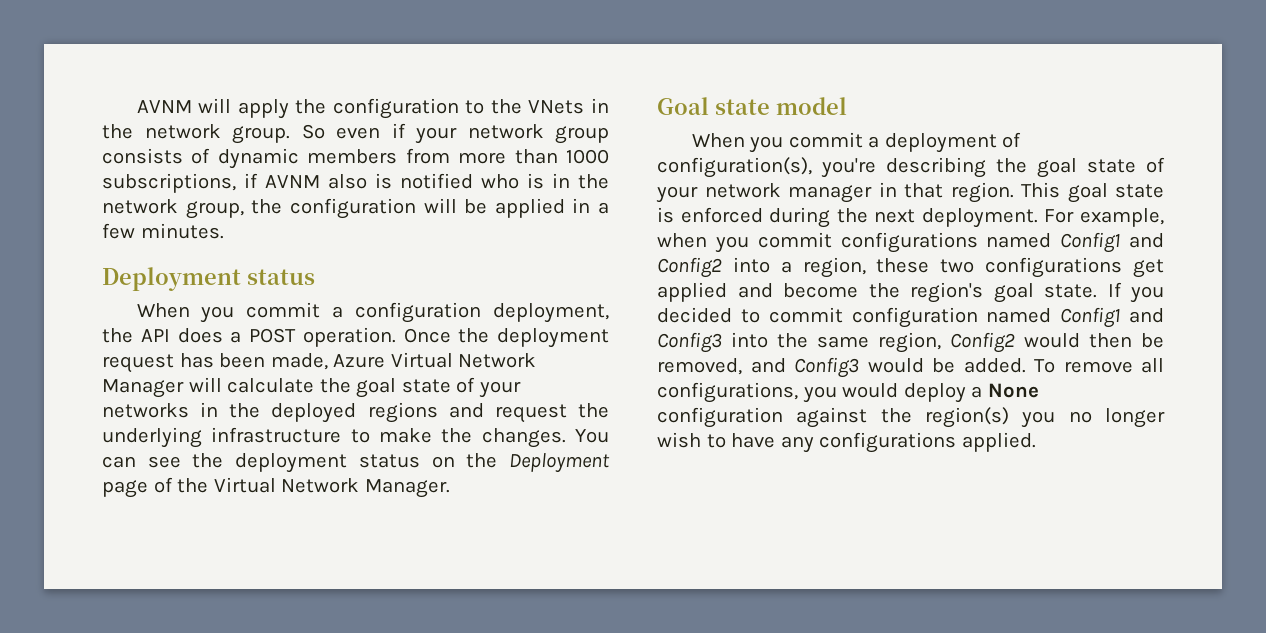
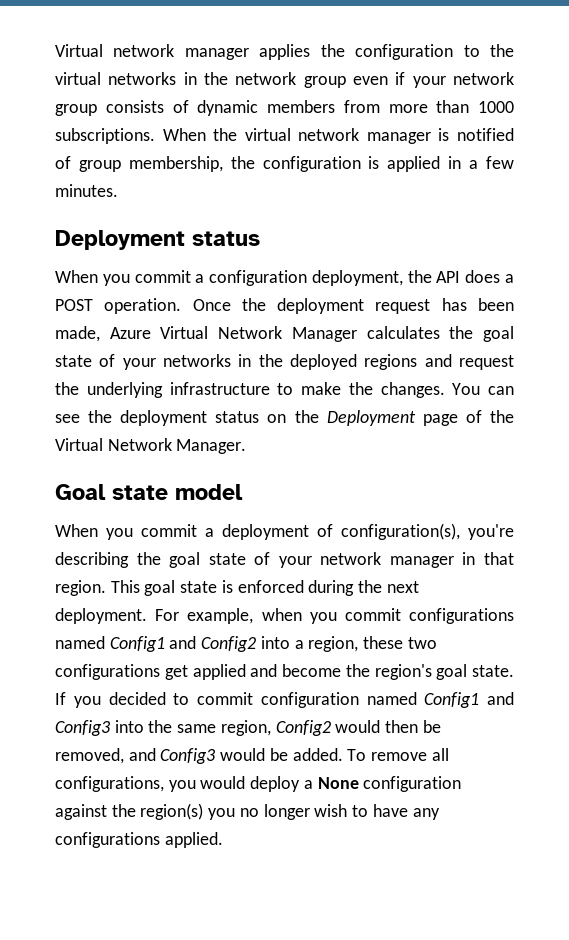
[136,98,289,119] AVNM will apply -> [55,44,311,60] Virtual network manager applies
[528,98,610,114] [102,124,325,144] VNets in the network group. So -> [55,72,346,88] virtual networks in the network group
[102,173,609,193] [102,198,488,219] subscriptions, if AVNM also is notified who is in the network group, the configuration will be -> [55,128,514,144] [55,156,380,172] subscriptions. When the virtual network manager is notified of group membership, the configuration is
[188,377,315,393] will calculate -> [366,326,440,339] calculates

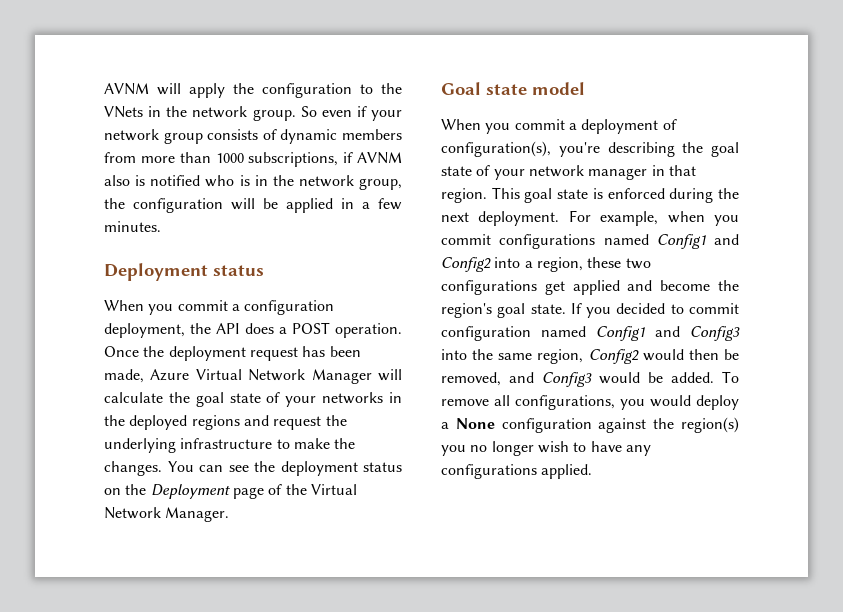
[55,44,311,60] Virtual network manager applies -> [104,83,225,98] AVNM will apply
[55,72,346,88] virtual networks in the network group -> [104,106,317,121] VNets in the network group. So
[55,128,514,144] [55,156,380,172] subscriptions. When the virtual network manager is notified of group membership, the configuration is -> [248,152,402,167] [104,175,402,190] [104,198,278,213] subscriptions, if AVNM also is notified who is in the network group, the configuration will be
[366,326,440,339] calculates -> [378,369,402,381] [104,392,163,403] will calculate

